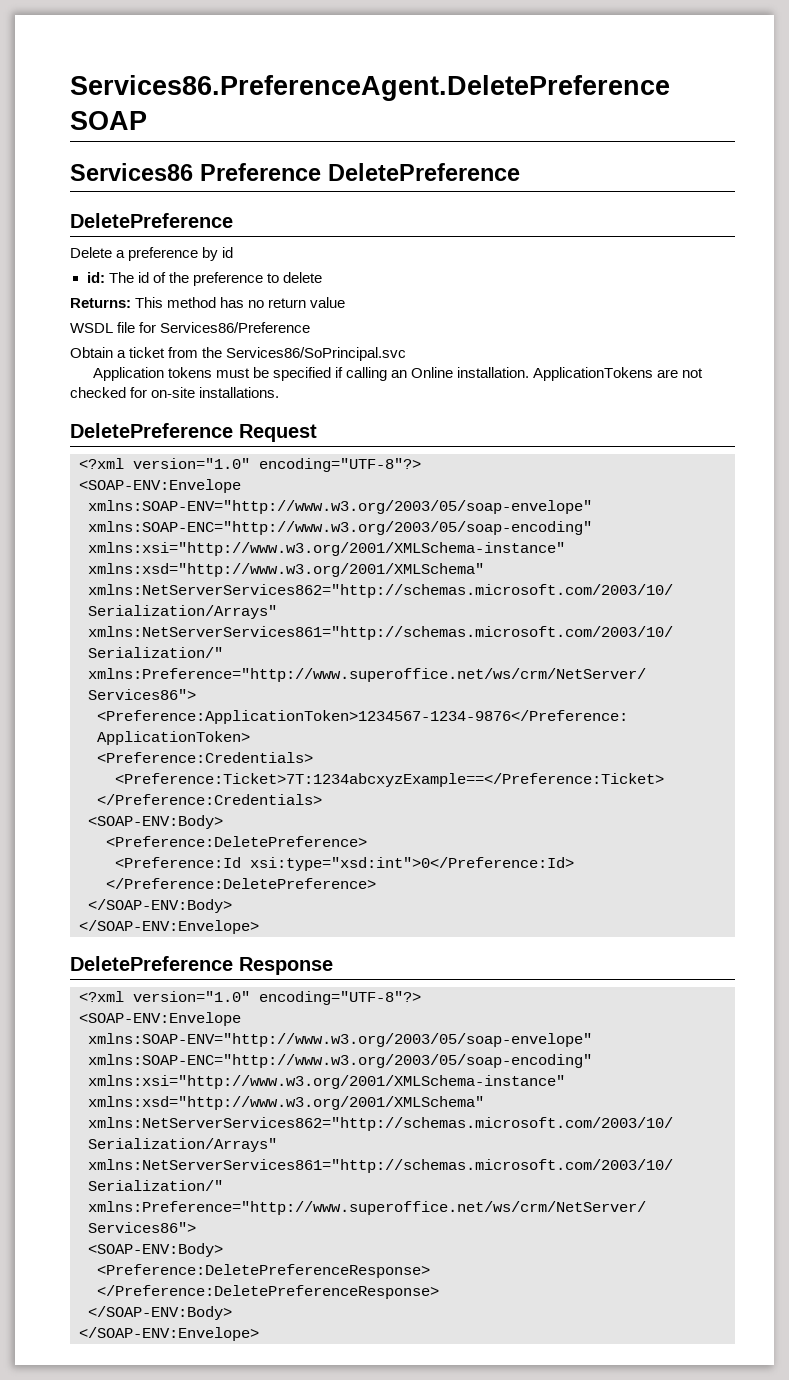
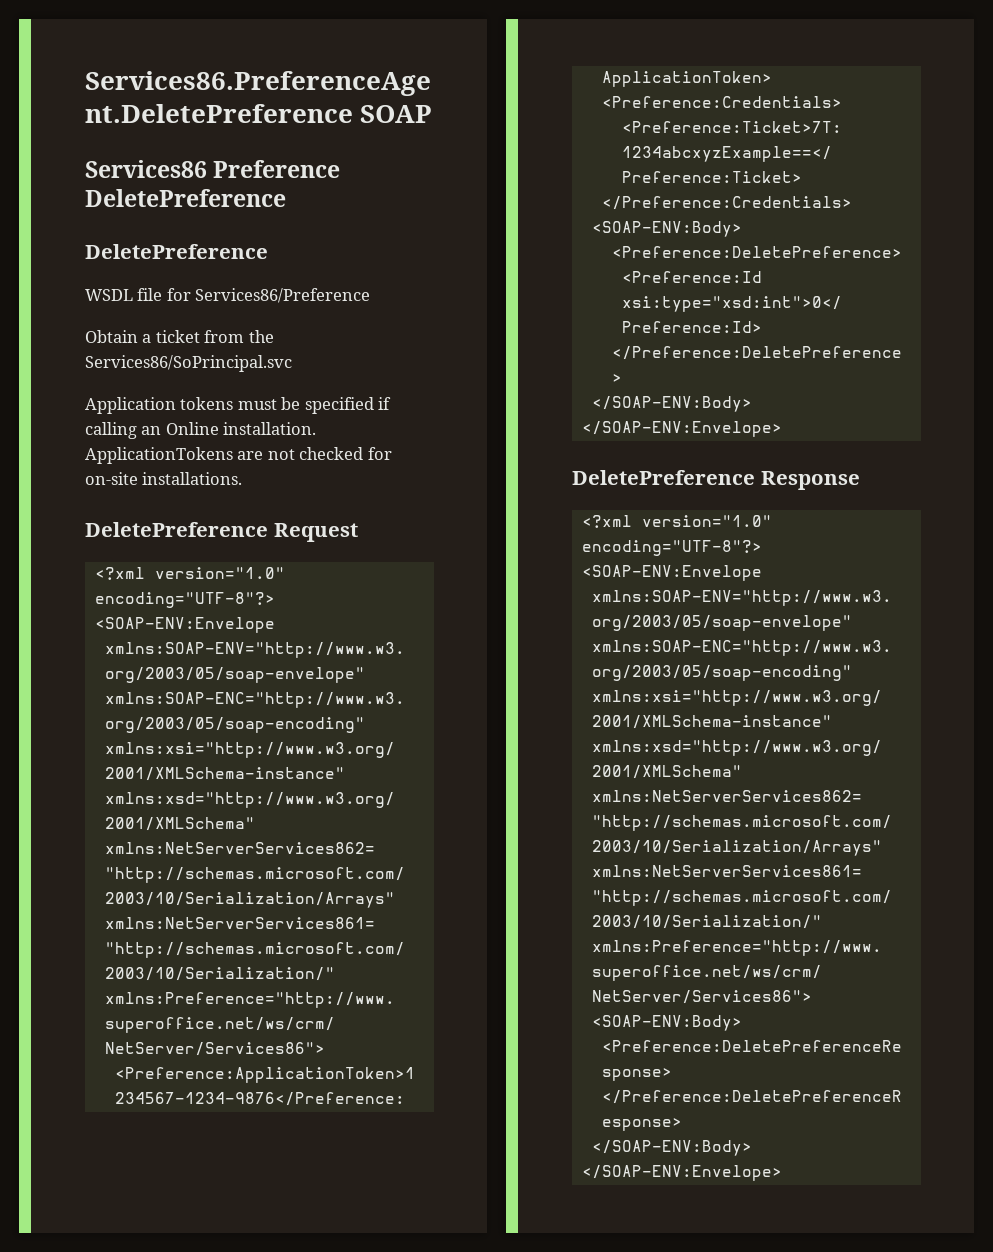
[70,247,234,261] [86,272,322,286] [70,297,346,308] // Delete a preference by id // id: The id of the preference to delete // Returns: This method has no return value -> (268, 251) none

